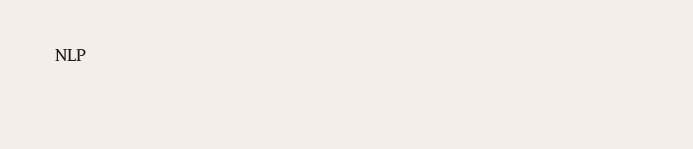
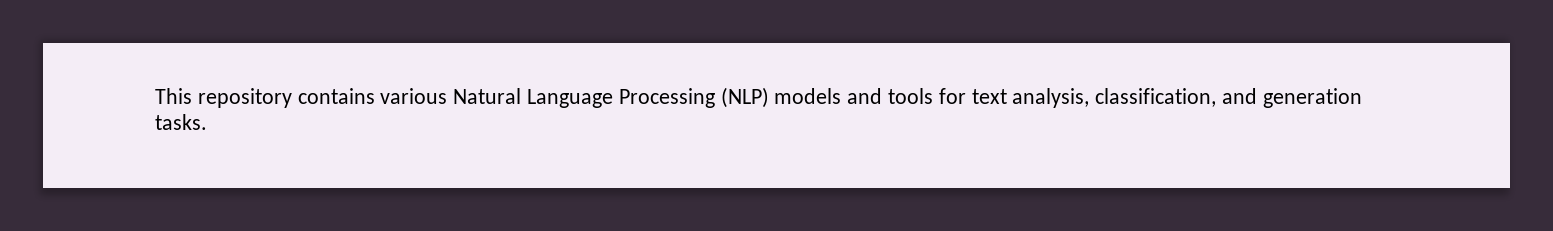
[55,49,86,61] NLP -> [155,87,1362,108] [155,114,207,130] This repository contains various Natural Language Processing (NLP) models and tools for text analysis, classification, and generation tasks.

